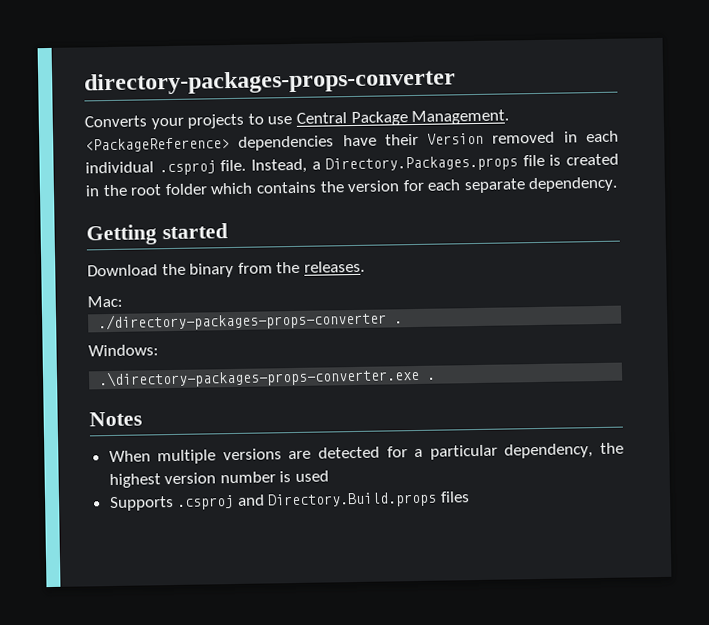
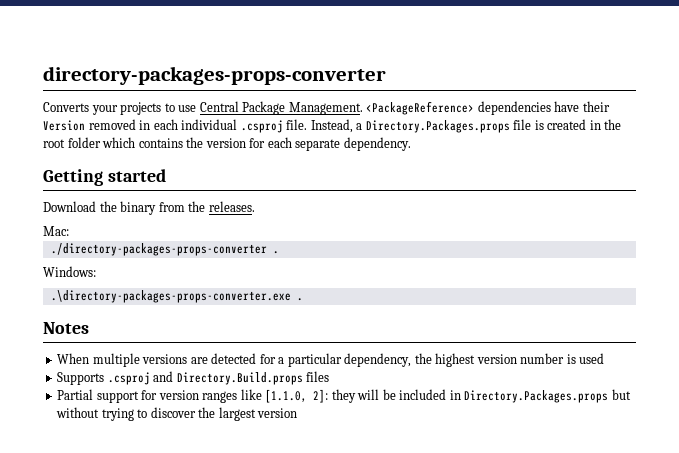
(471, 497) none -> [57,389,631,403] [56,407,298,421] // Partial support for version ranges like [1.1.0, 2]: they will be included in Directory.Packages.props but without trying to discover the largest version

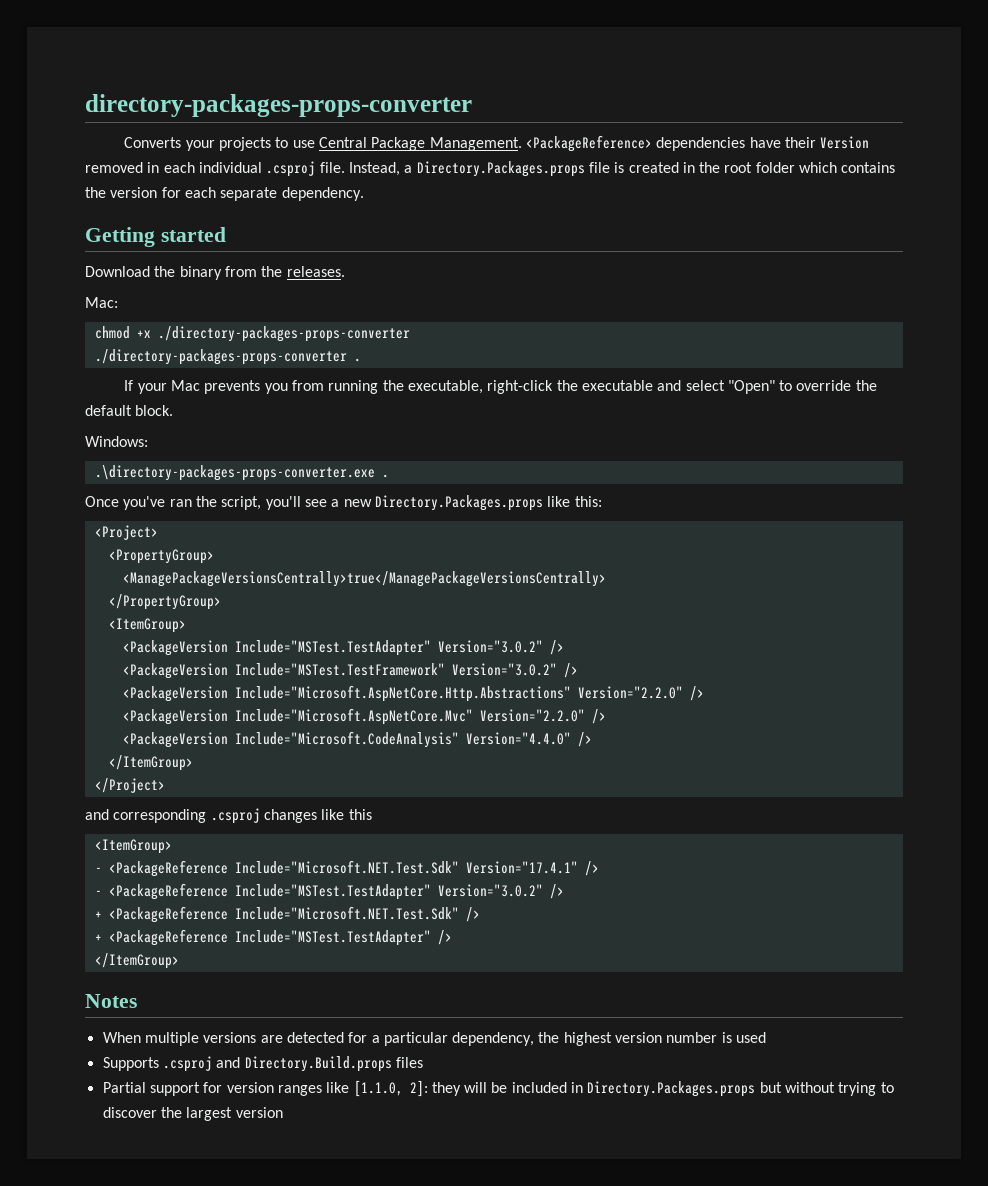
(69, 231) none -> [94,326,410,342] // chmod +x ./directory-packages-props-converter
[43,266,96,277] [50,290,303,303] Windows: // .\directory-packages-props-converter.exe . -> [124,380,877,394] [85,405,174,416] [85,436,148,447] [94,465,389,481] [85,495,602,511] [94,525,158,540] [108,549,214,564] [122,571,606,587] [108,594,221,610] [108,618,186,633] [122,640,564,656] [122,663,578,679] [122,685,704,702] [122,708,606,725] [122,731,592,748] [108,755,193,771] [94,778,165,793] [85,808,372,824] [94,839,172,854] [94,860,599,877] [94,883,564,900] [94,906,480,923] [94,929,452,946] [94,953,179,969] If your Mac prevents you from running the executable, right-click the executable and select "Open" to override the default block. // Windows: // .\directory-packages-props-converter.exe . // Once you've ran the script, you'll see a new Directory.Packages.props like this: // <Project> // <PropertyGroup> // <ManagePackageVersionsCentrally>true</ManagePackageVersionsCentrally> // </PropertyGroup> // <ItemGroup> // <PackageVersion Include="MSTest.TestAdapter" Version="3.0.2" /> // <PackageVersion Include="MSTest.TestFramework" Version="3.0.2" /> // <PackageVersion Include="Microsoft.AspNetCore.Http.Abstractions" Version="2.2.0" /> // <PackageVersion Include="Microsoft.AspNetCore.Mvc" Version="2.2.0" /> // <PackageVersion Include="Microsoft.CodeAnalysis" Version="4.4.0" /> // </ItemGroup> // </Project> // and corresponding .csproj changes like this // <ItemGroup> // - <PackageReference Include="Microsoft.NET.Test.Sdk" Version="17.4.1" /> // - <PackageReference Include="MSTest.TestAdapter" Version="3.0.2" /> // + <PackageReference Include="Microsoft.NET.Test.Sdk" /> // + <PackageReference Include="MSTest.TestAdapter" /> // </ItemGroup>

